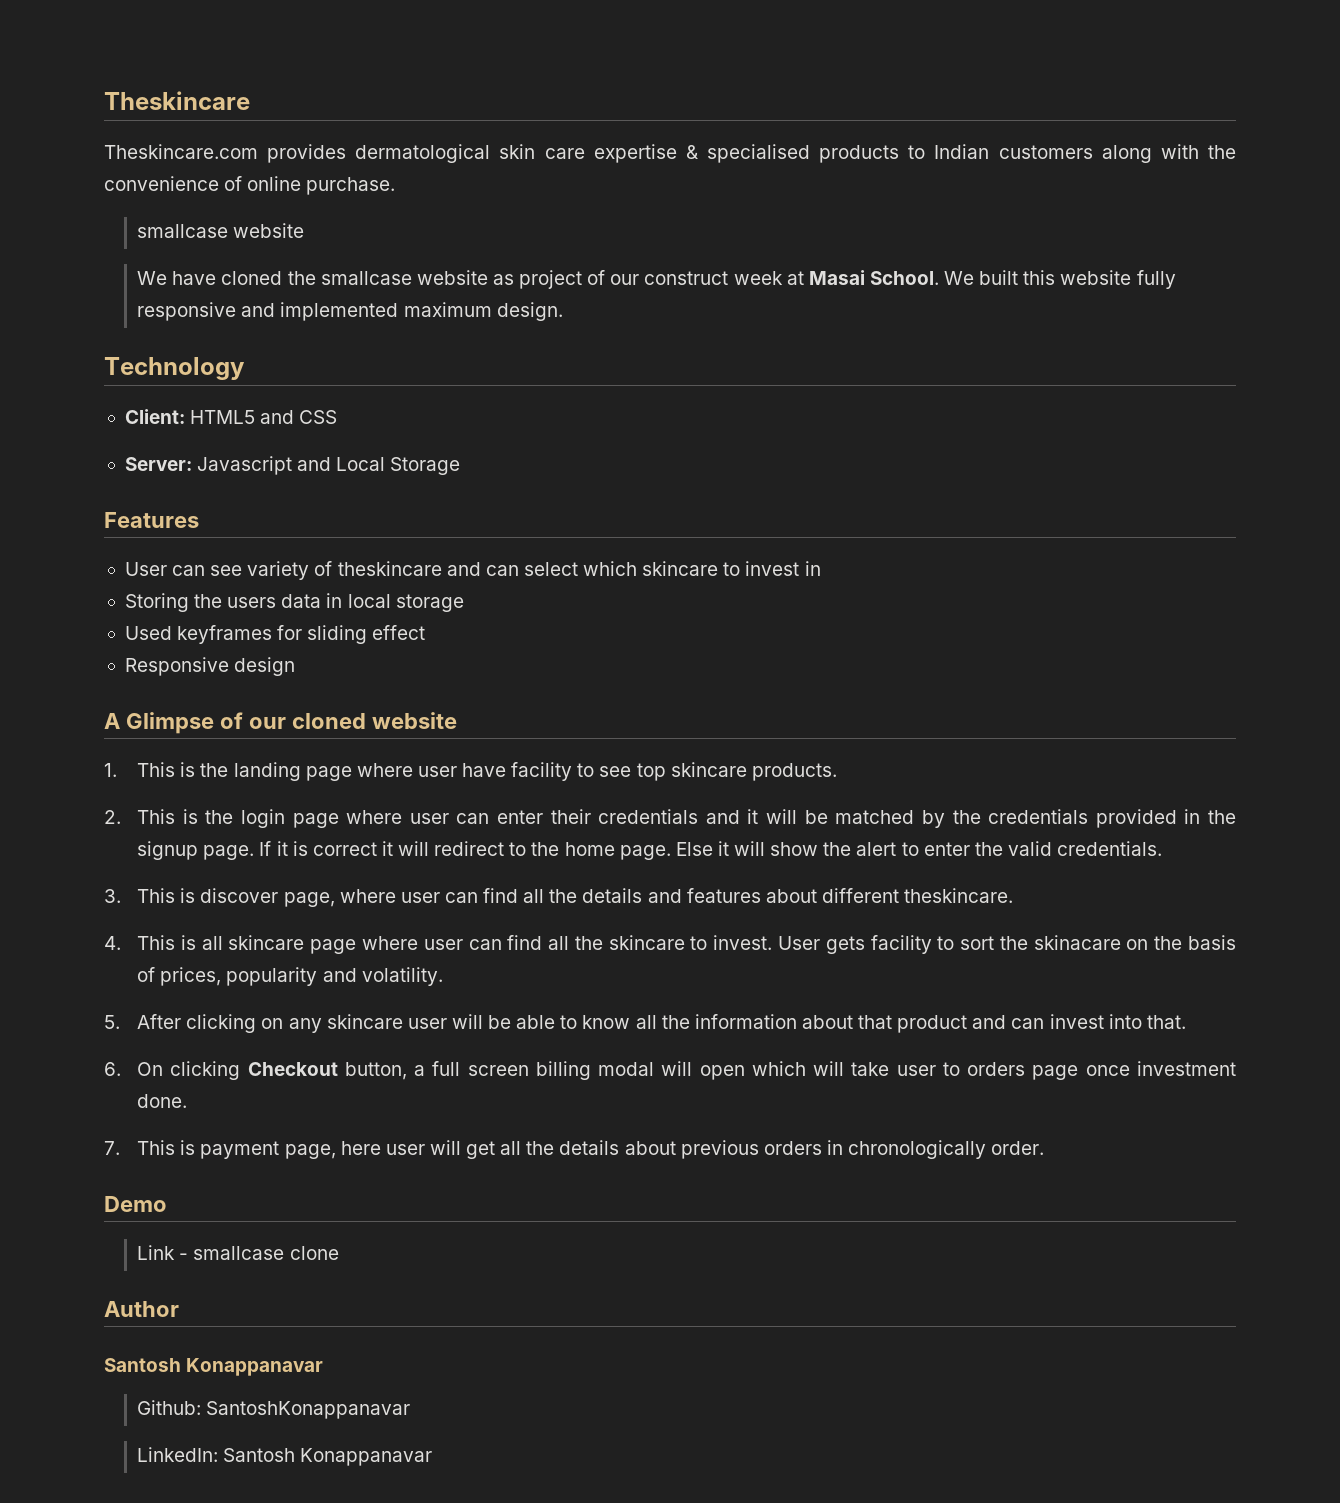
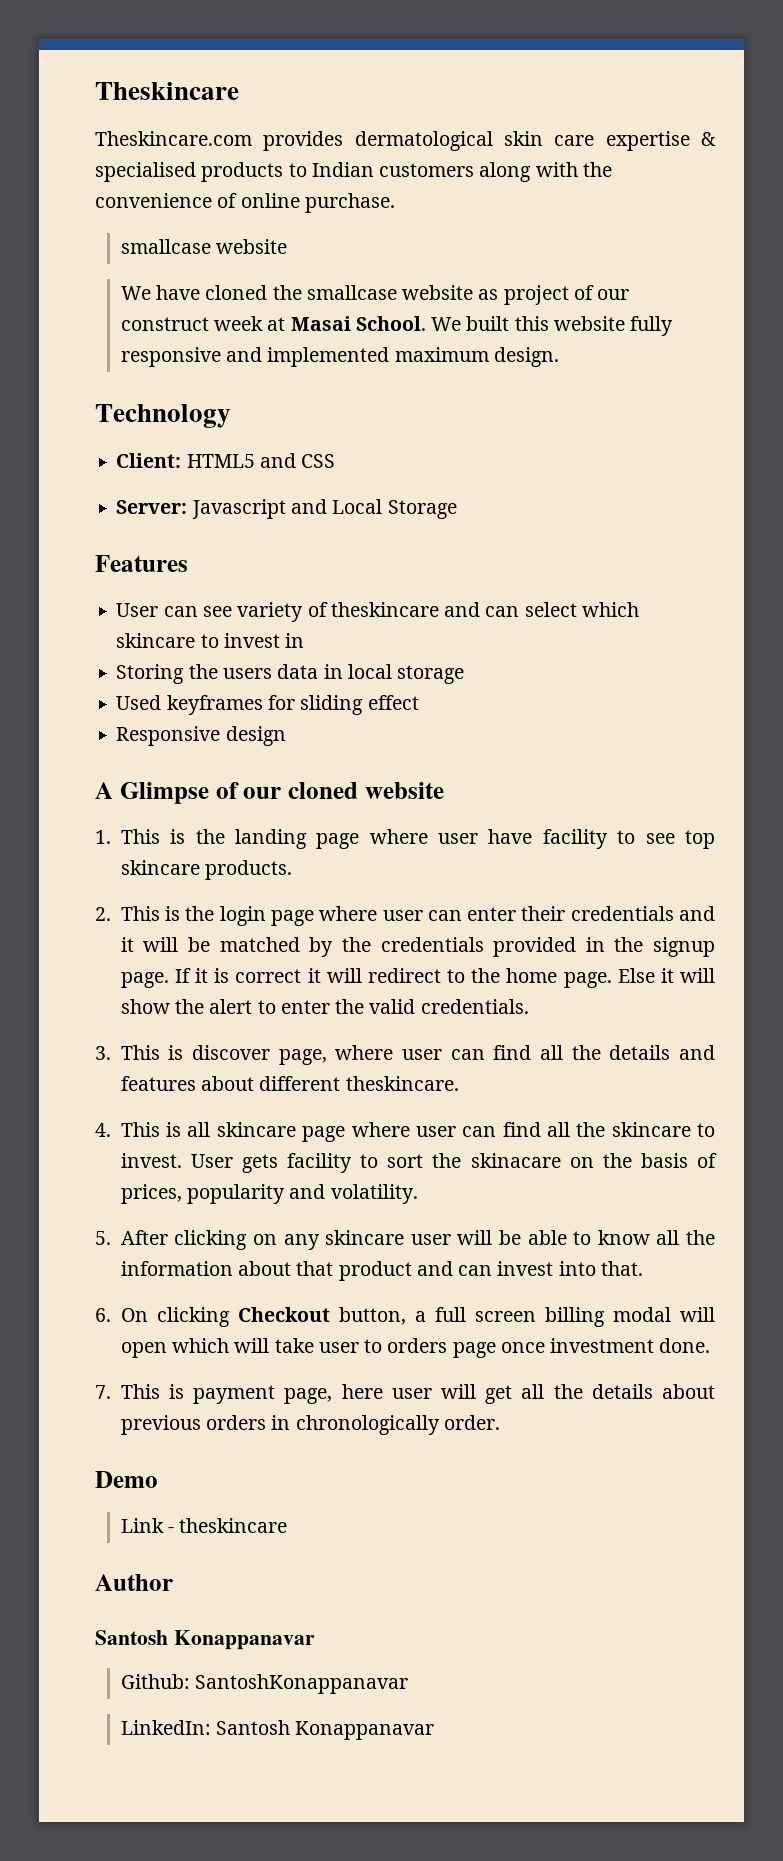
[193,1246,339,1260] smallcase clone -> [179,1518,288,1533] theskincare

